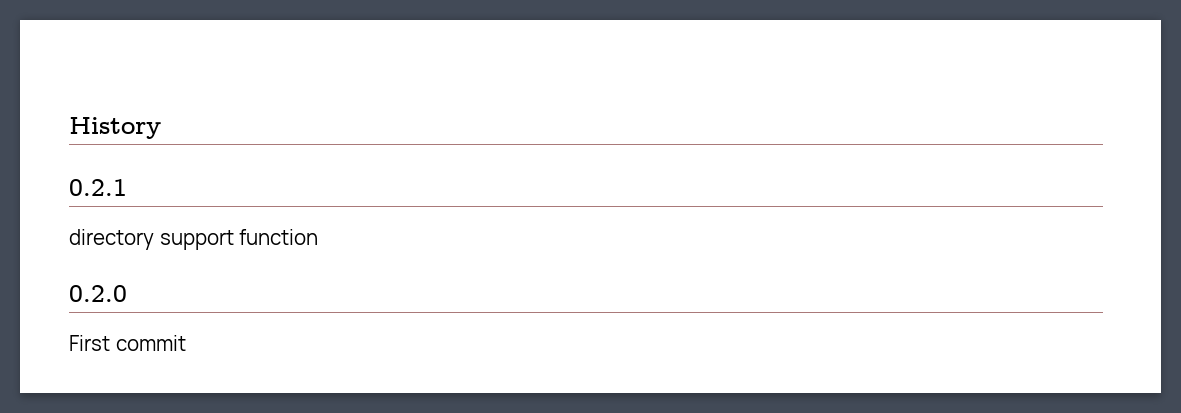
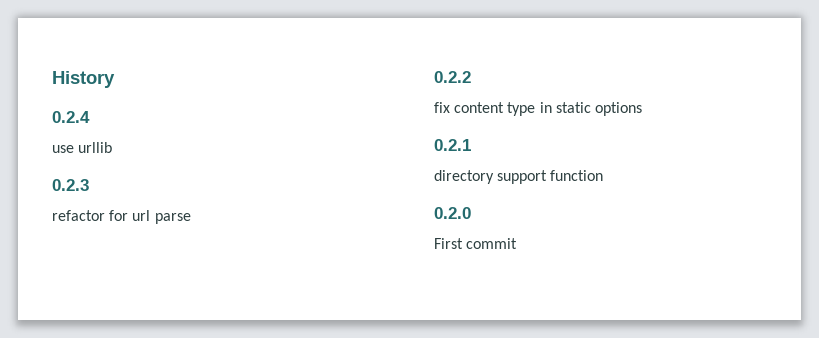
(161, 128) none -> [52,111,90,123] [52,142,113,153] [52,179,89,191] [52,210,191,224] [434,71,471,83] [434,102,642,116] // 0.2.4 // use urllib // 0.2.3 // refactor for url parse // 0.2.2 // fix content type in static options

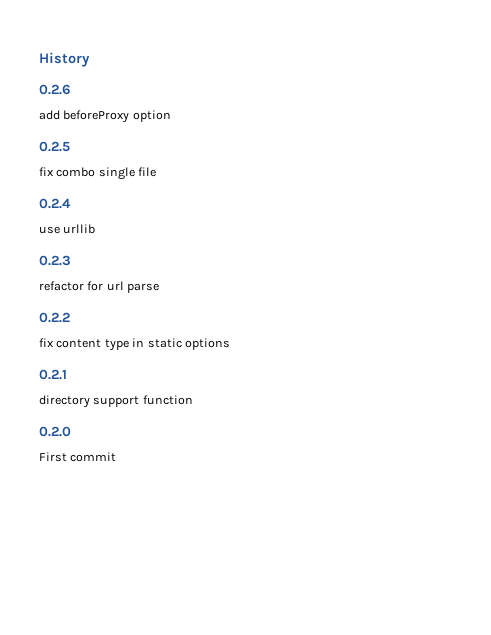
(115, 79) none -> [39,84,71,95] [39,110,171,123] [39,141,70,152] [39,167,157,180] // 0.2.6 // add beforeProxy option // 0.2.5 // fix combo single file

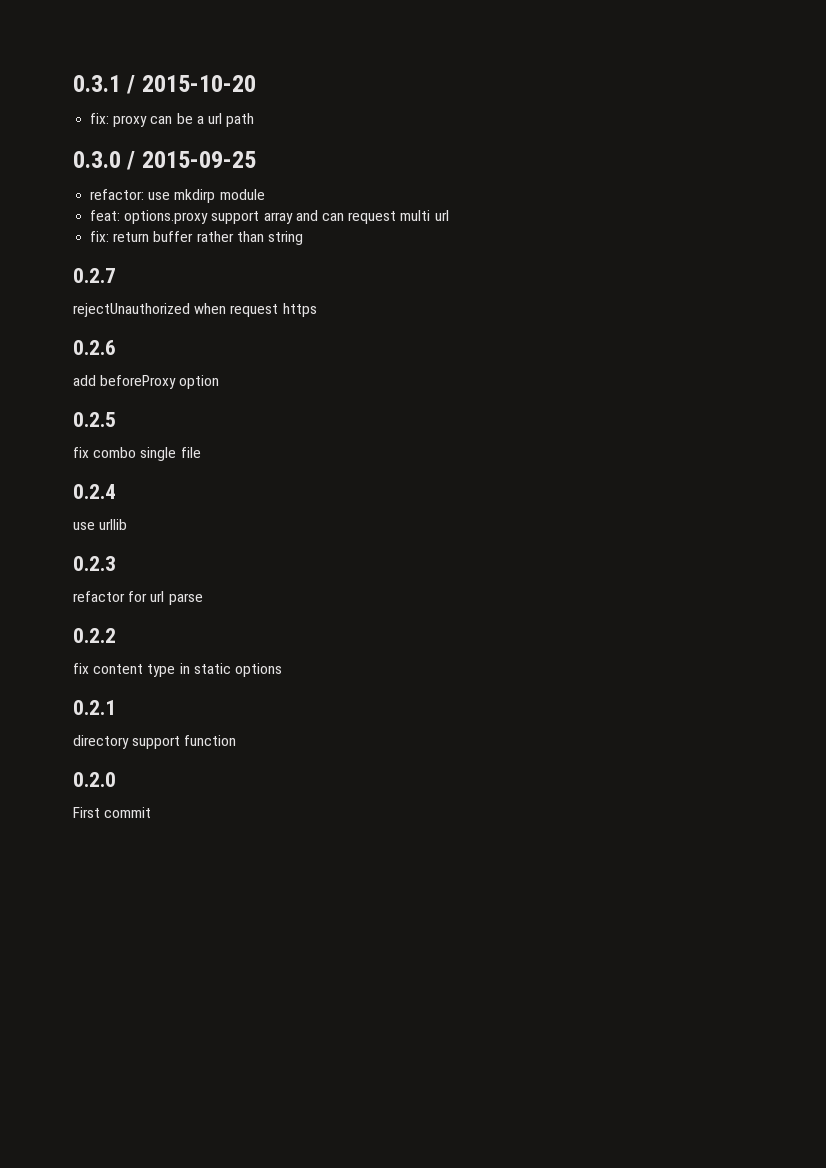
[39,52,90,67] History -> [73,75,256,94] [90,113,255,127] [73,151,256,170] [90,189,265,203] [90,210,449,224] [90,231,303,245] [73,268,116,283] [73,303,317,317] 0.3.1 / 2015-10-20 // fix: proxy can be a url path // 0.3.0 / 2015-09-25 // refactor: use mkdirp module // feat: options.proxy support array and can request multi url // fix: return buffer rather than string // 0.2.7 // rejectUnauthorized when request https

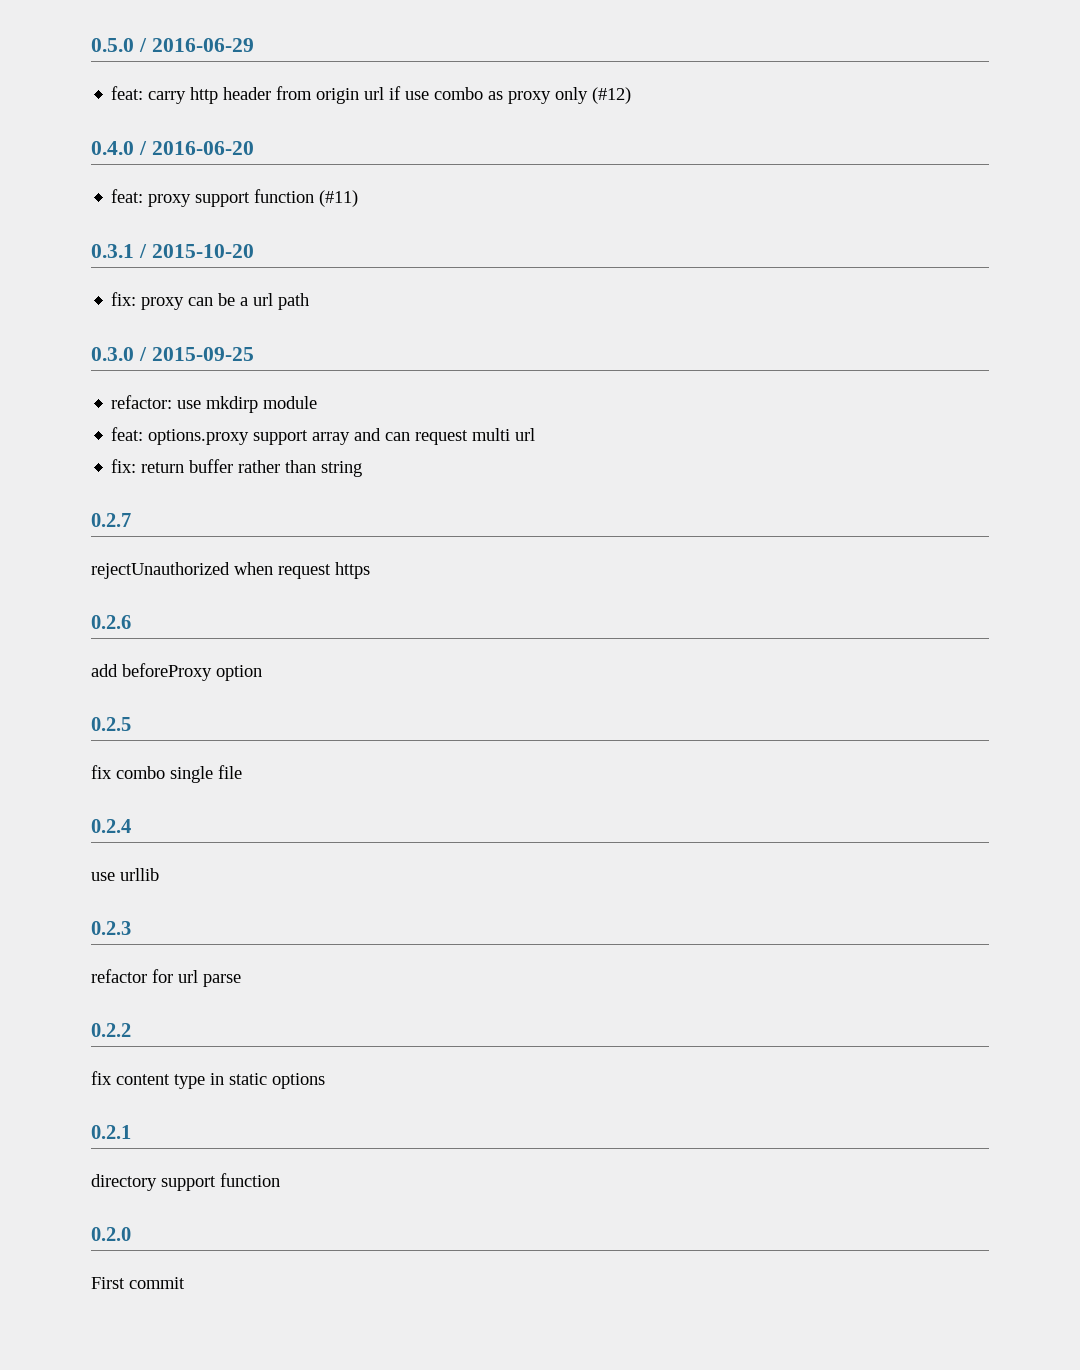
(73, 83) none -> [91,38,254,52] [111,86,632,104] [91,141,254,155] [111,189,359,207] 0.5.0 / 2016-06-29 // feat: carry http header from origin url if use combo as proxy only (#12) // 0.4.0 / 2016-06-20 // feat: proxy support function (#11) //

